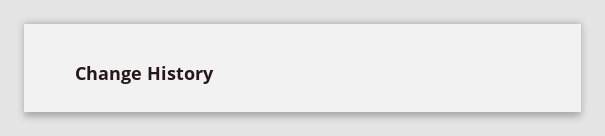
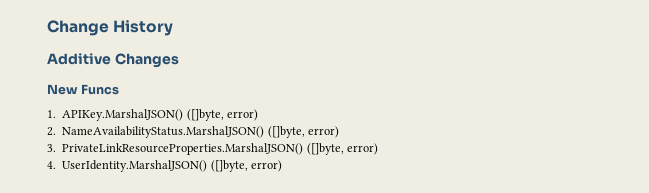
(214, 75) none -> [47,53,179,68] [47,84,120,95] [47,109,258,121] [47,126,339,138] [47,143,378,155] [47,160,282,172] // Additive Changes // New Funcs // 1. APIKey.MarshalJSON() ([]byte, error) // 2. NameAvailabilityStatus.MarshalJSON() ([]byte, error) // 3. PrivateLinkResourceProperties.MarshalJSON() ([]byte, error) // 4. UserIdentity.MarshalJSON() ([]byte, error)

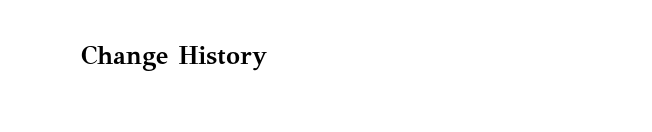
[47,53,179,68] [47,84,120,95] [47,109,258,121] [47,126,339,138] [47,143,378,155] [47,160,282,172] // Additive Changes // New Funcs // 1. APIKey.MarshalJSON() ([]byte, error) // 2. NameAvailabilityStatus.MarshalJSON() ([]byte, error) // 3. PrivateLinkResourceProperties.MarshalJSON() ([]byte, error) // 4. UserIdentity.MarshalJSON() ([]byte, error) -> (267, 58) none

